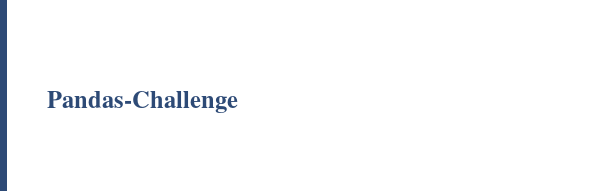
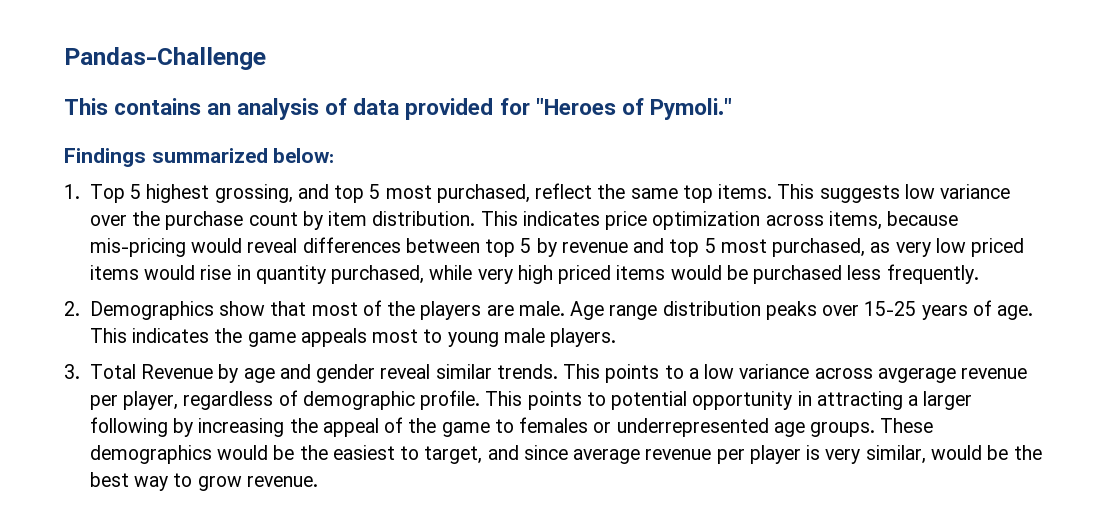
(238, 102) none -> [64,98,732,120] [64,148,335,167] [64,183,1011,203] [89,211,959,230] [89,237,1025,257] [89,264,979,284] [64,300,1034,320] [89,328,617,347] [64,364,1028,383] [89,390,973,410] [89,417,934,437] [89,445,1042,464] [89,472,318,491] // This contains an analysis of data provided for "Heroes of Pymoli." // Findings summarized below: // 1. Top 5 highest grossing, and top 5 most purchased, reflect the same top items. This suggests low variance over the purchase count by item distribution. This indicates price optimization across items, because mis-pricing would reveal differences between top 5 by revenue and top 5 most purchased, as very low priced items would rise in quantity purchased, while very high priced items would be purchased less frequently. // 2. Demographics show that most of the players are male. Age range distribution peaks over 15-25 years of age. This indicates the game appeals most to young male players. // 3. Total Revenue by age and gender reveal similar trends. This points to a low variance across avgerage revenue per player, regardless of demographic profile. This points to potential opportunity in attracting a larger following by increasing the appeal of the game to females or underrepresented age groups. These demographics would be the easiest to target, and since average revenue per player is very similar, would be the best way to grow revenue.

